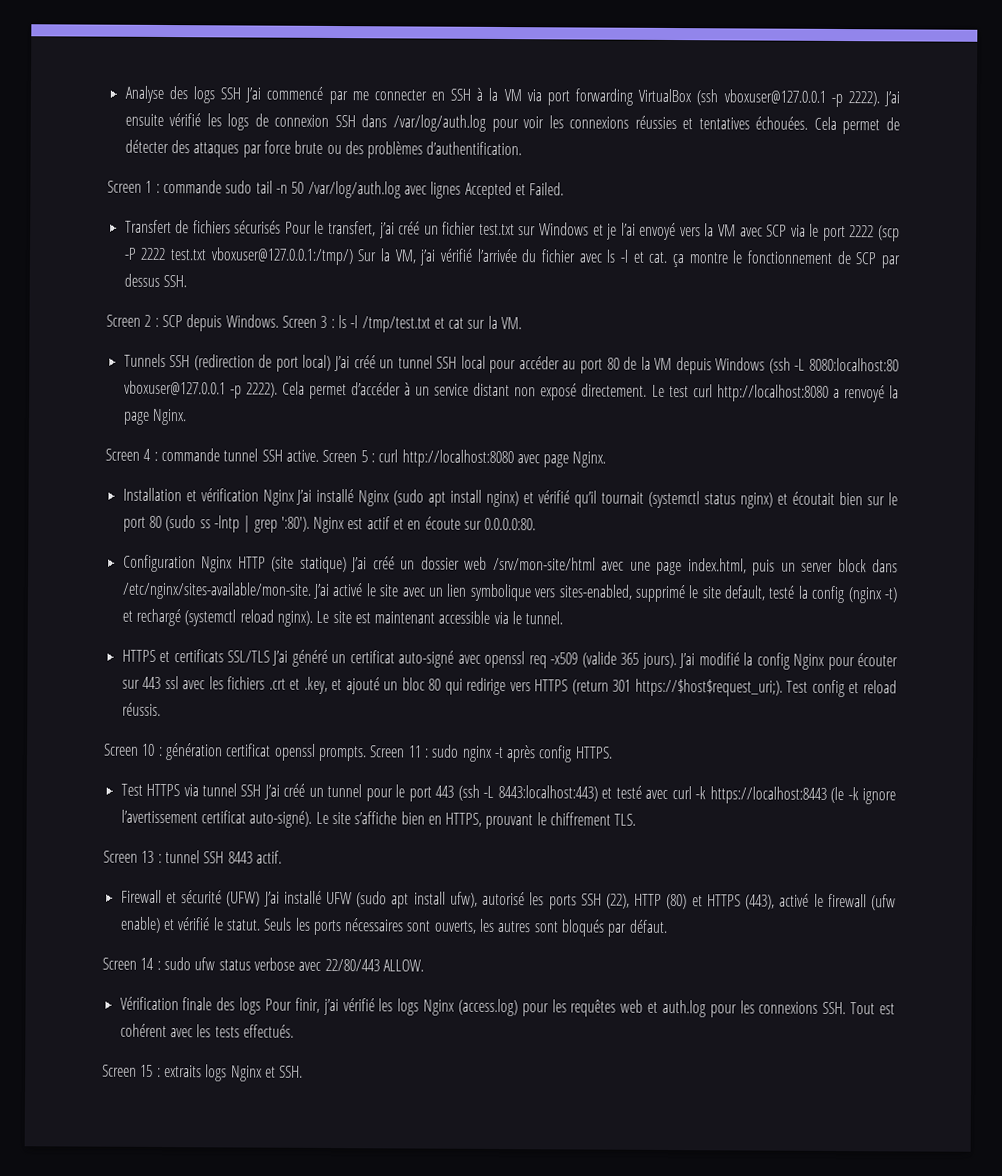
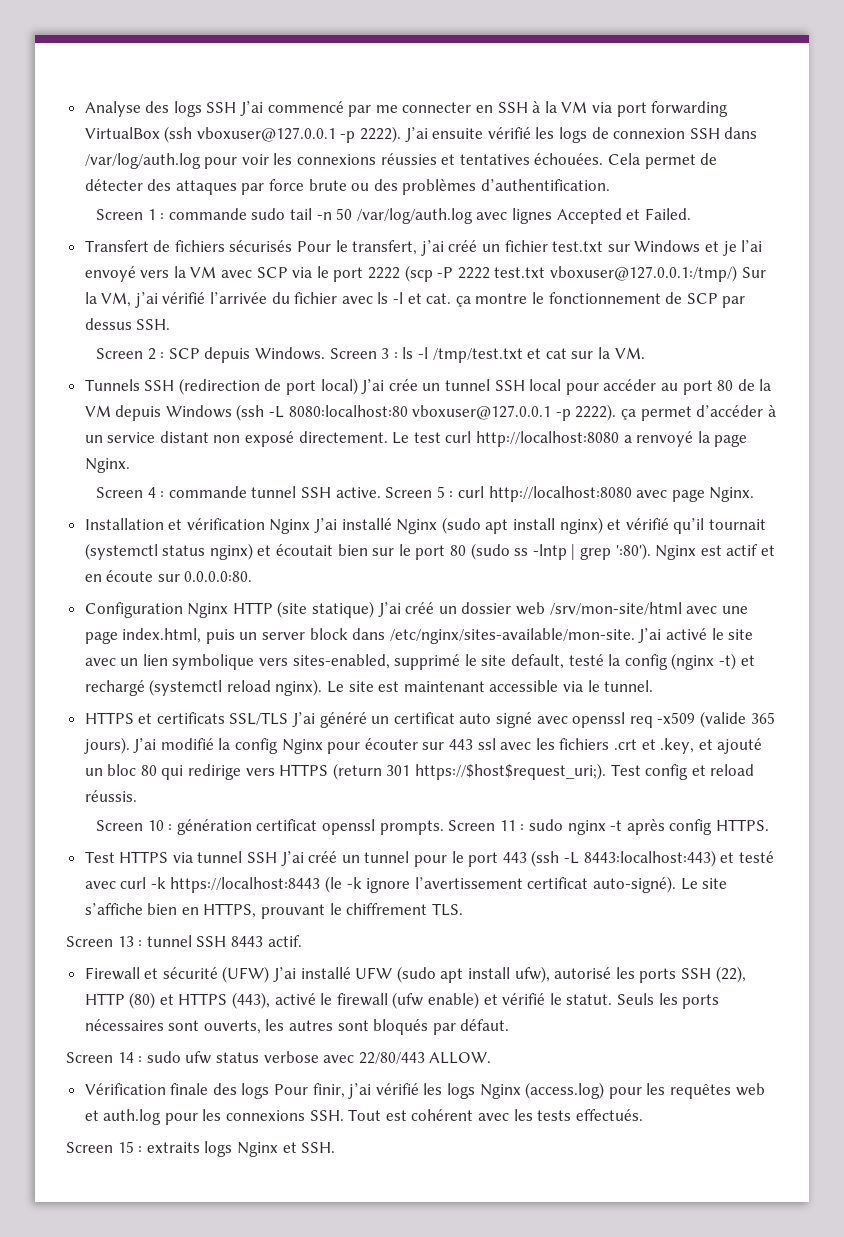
[353,355,376,369] créé -> [388,379,418,391] crée
[281,381,305,395] Cela -> [621,409,637,420] ça
[398,650,455,668] auto-signé -> [459,712,533,728] auto signé

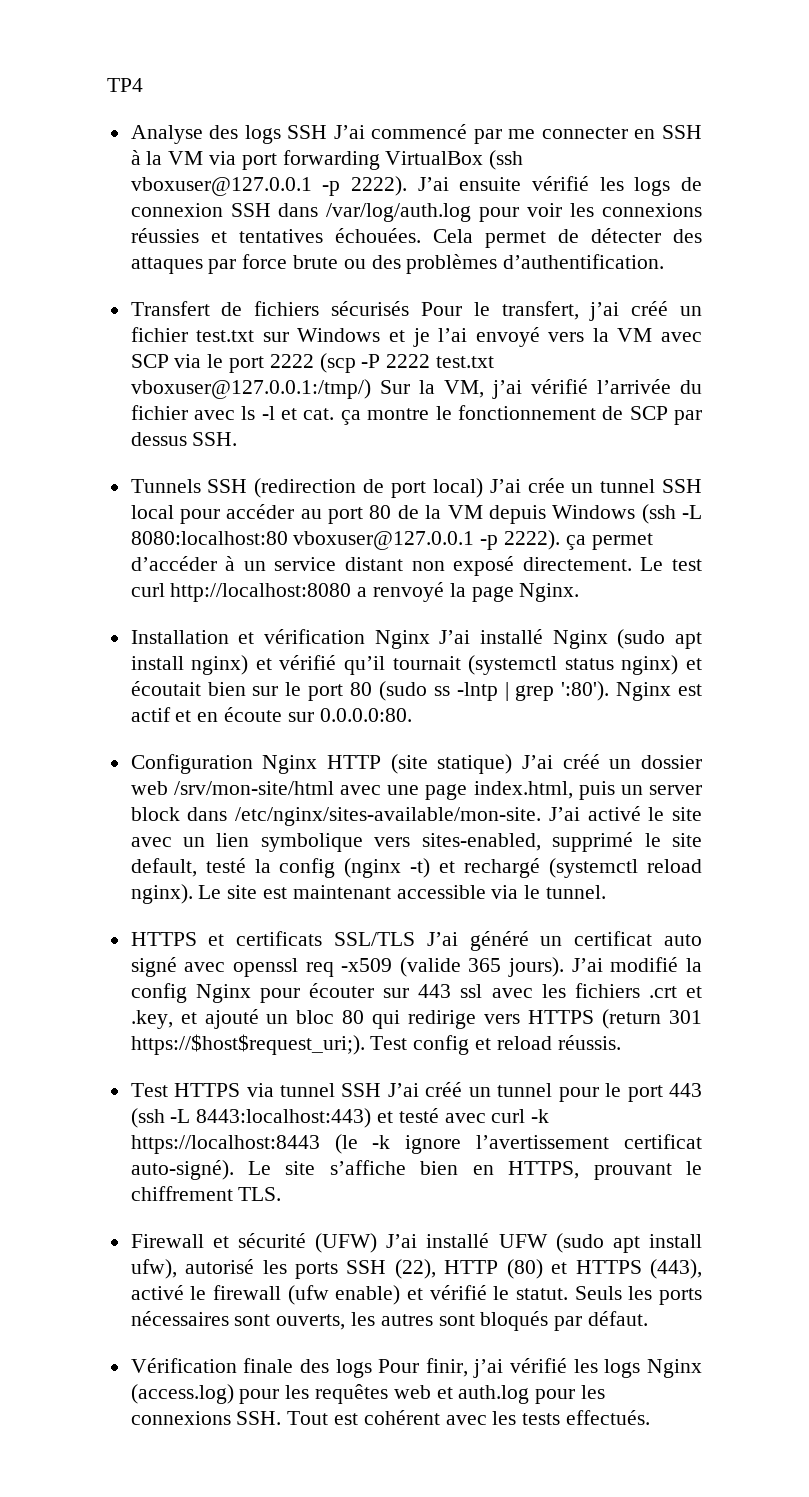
(84, 109) none -> [107,78,143,92] TP4 //
[96,208,691,224] // Screen 1 : commande sudo tail -n 50 /var/log/auth.log avec lignes Accepted et Failed. -> (665, 261) none
[96,347,645,363] // Screen 2 : SCP depuis Windows. Screen 3 : ls -l /tmp/test.txt et cat sur la VM. -> (238, 439) none
[96,486,755,502] // Screen 4 : commande tunnel SSH active. Screen 5 : curl http://localhost:8080 avec page Nginx. -> (580, 592) none
[96,819,769,835] // Screen 10 : génération certificat openssl prompts. Screen 11 : sudo nginx -t après config HTTPS. -> (621, 1042) none
[66,935,302,947] // Screen 13 : tunnel SSH 8443 actif. -> (282, 1194) none
[66,1051,492,1064] // Screen 14 : sudo ufw status verbose avec 22/80/443 ALLOW. -> (649, 1318) none
[66,1141,336,1157] // Screen 15 : extraits logs Nginx et SSH. -> (651, 1417) none

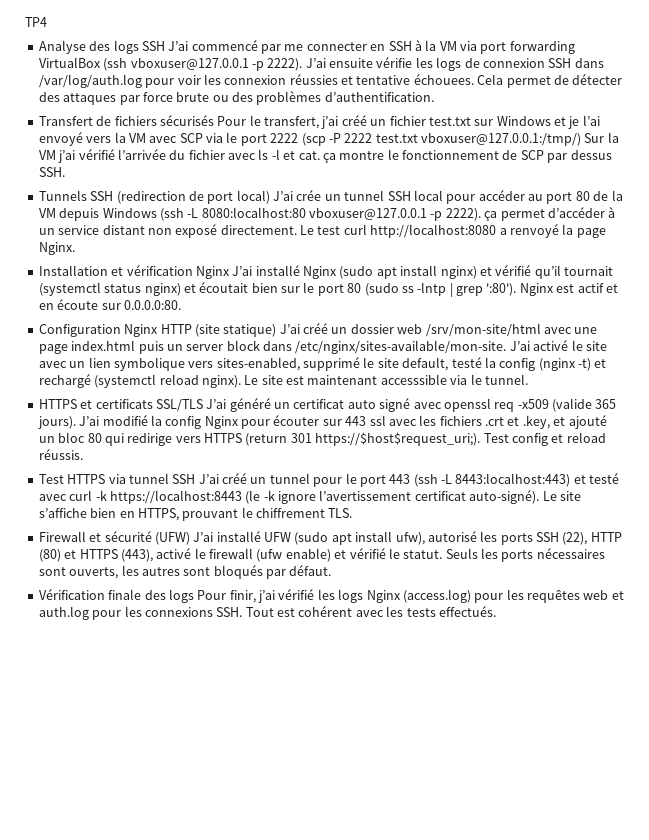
[531,176,589,191] vérifié -> [376,57,413,68] vérifie
[602,203,702,217] connexions -> [224,75,287,85] connexion
[238,228,421,243] tentatives échouées. -> [356,74,474,85] tentative échouees.
[443,380,484,398] VM, -> [38,150,56,160] VM
[473,781,573,799] index.html, -> [71,340,136,351] index.html
[396,885,486,899] accessible -> [380,374,447,385] accesssible

